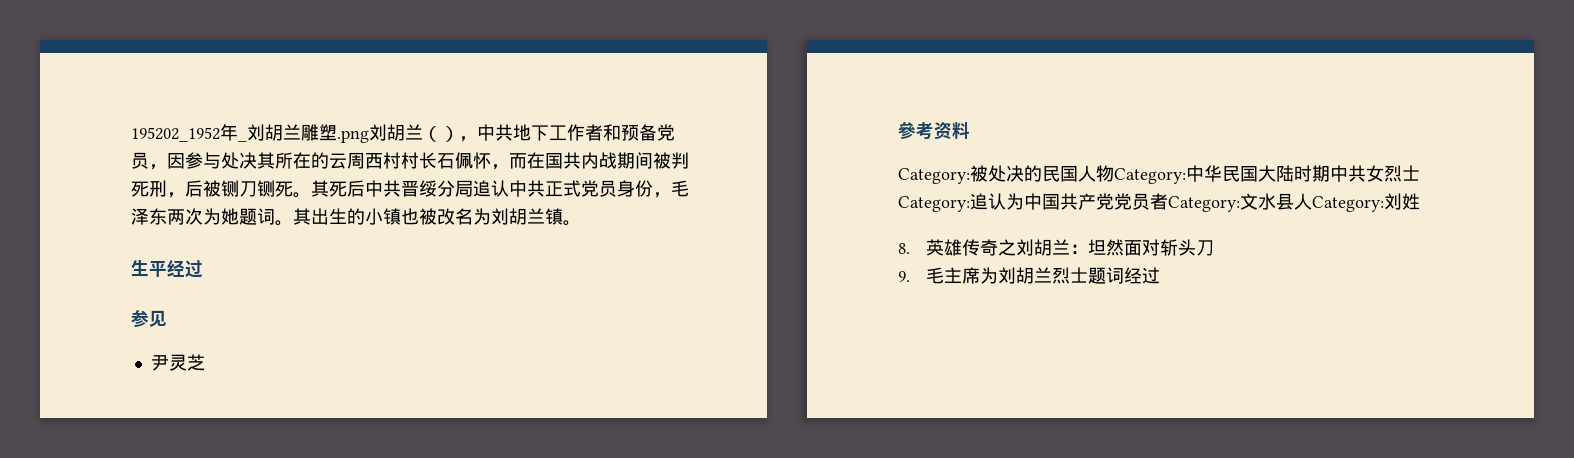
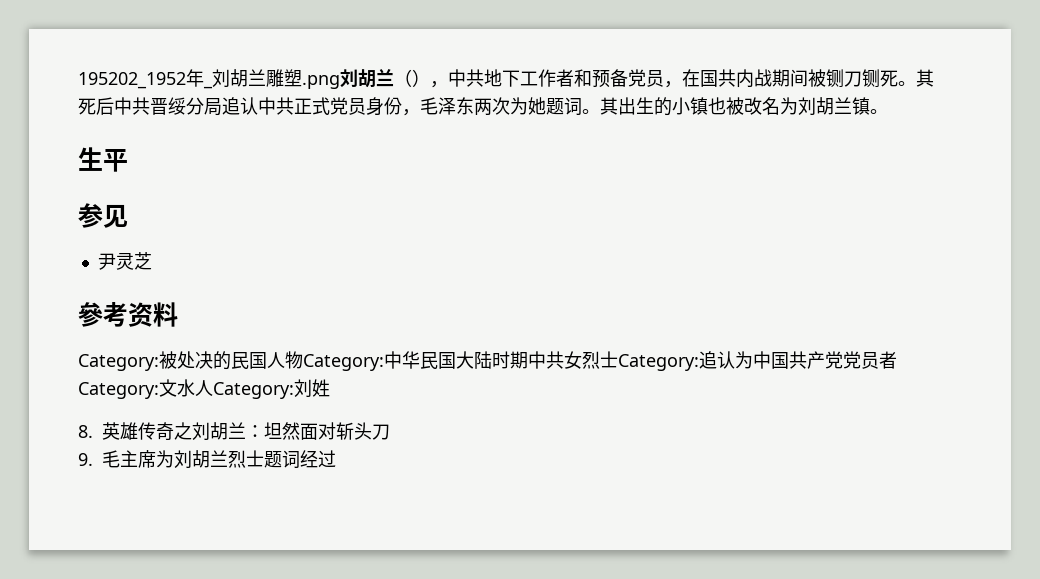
[167,152,527,170] 因参与处决其所在的云周西村村长石佩怀，而 -> (682, 84) none
[671,152,689,169] [131,180,221,198] 判死刑，后被 -> (826, 78) none
[167,260,203,278] 经过 -> (128, 160) none
[1276,193,1294,210] 县 -> (195, 388) none

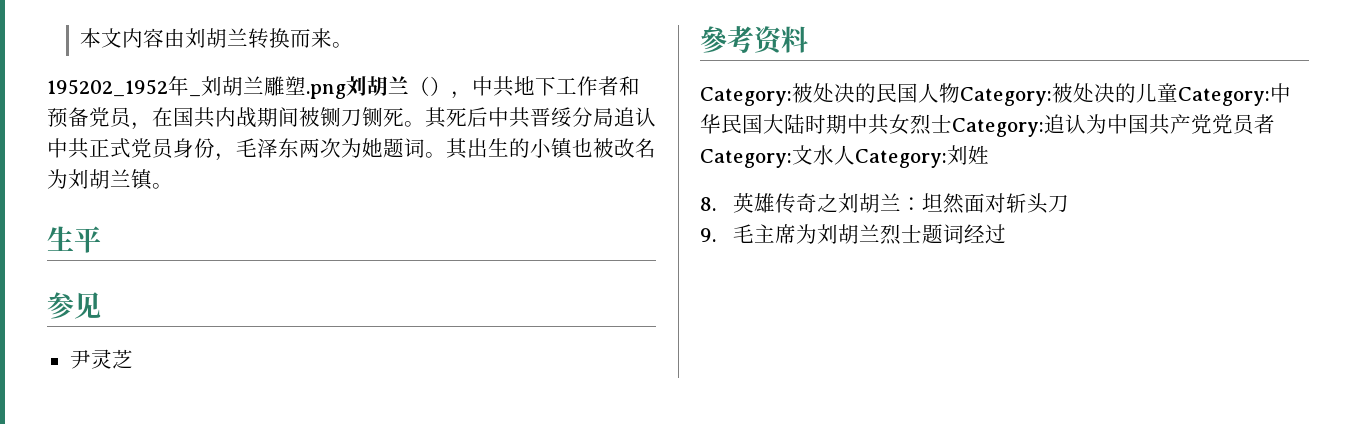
(78, 80) none -> [80,28,354,49] 本文内容由刘胡兰转换而来。 //
(384, 362) none -> [1052,83,1270,106] 被处决的儿童Category:

